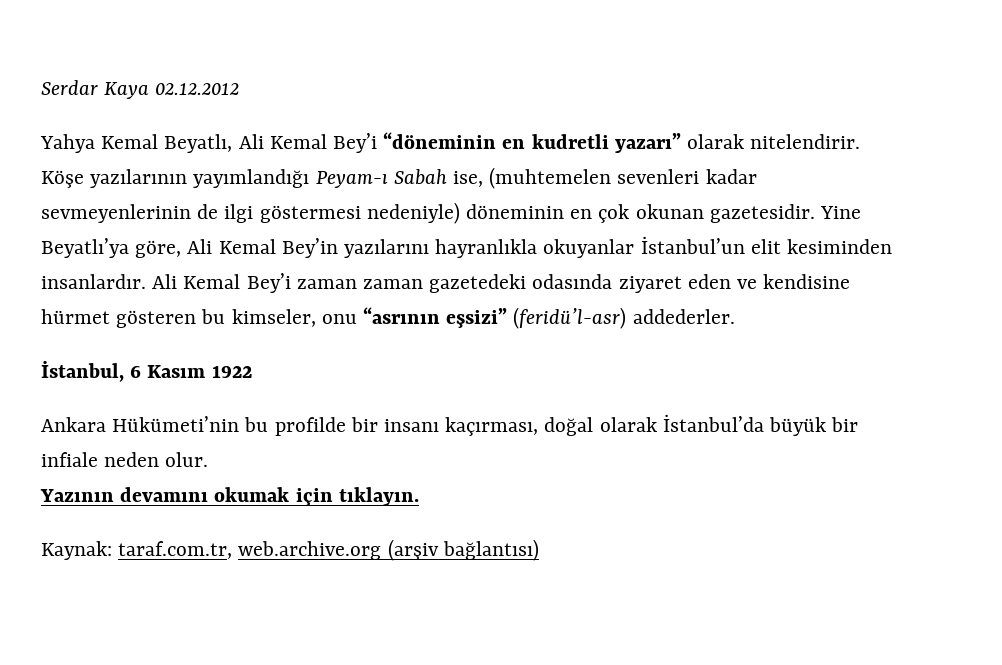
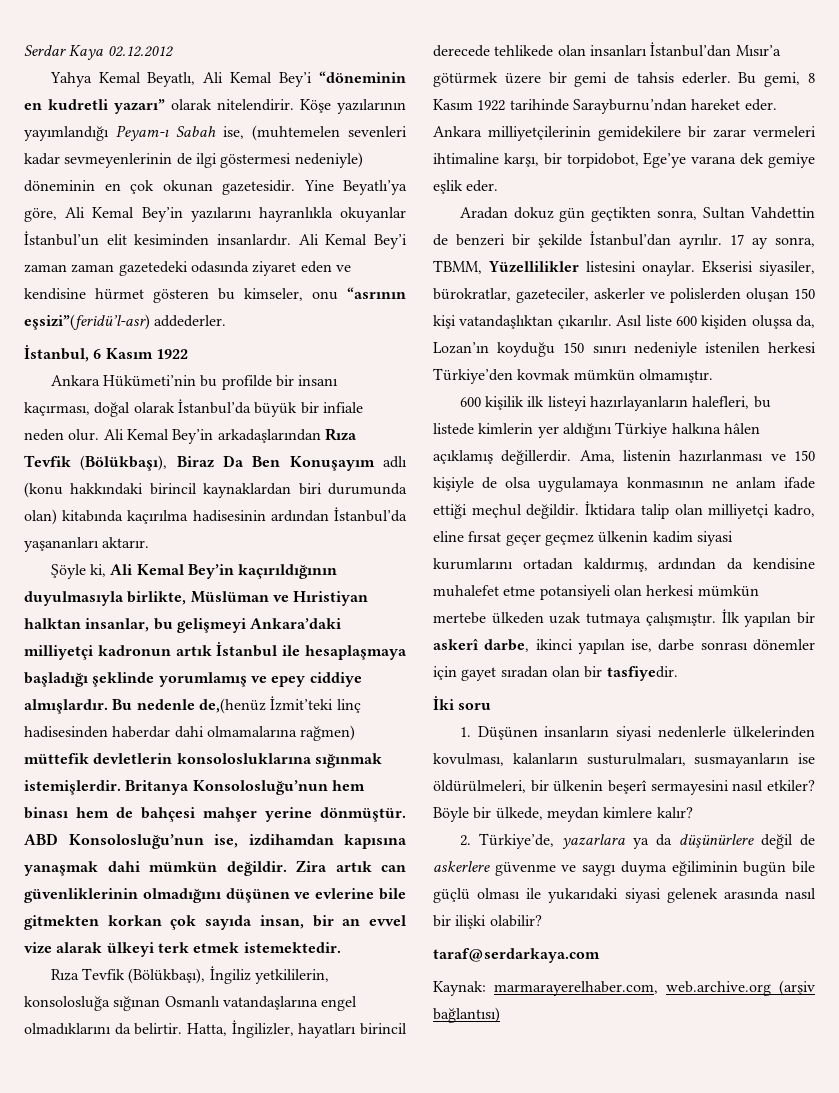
[446,307,627,329] eşsizi” (feridü’l-asr) -> [24,314,150,330] eşsizi”(feridü’l-asr)
[40,487,419,506] // Yazının devamını okumak için tıklayın. -> [103,428,357,444] [24,455,407,471] [24,482,408,498] [24,507,408,525] [24,537,150,552] [50,564,338,579] [24,591,369,606] [24,618,342,633] [24,642,408,660] [24,672,362,687] [24,696,361,714] [24,725,356,741] [24,753,382,768] [24,780,365,795] [24,807,406,822] [24,833,407,849] [24,860,406,876] [24,888,407,903] [24,915,407,930] [24,942,341,957] [50,966,329,984] [24,996,358,1011] [24,1020,407,1038] [433,42,781,57] [433,72,815,87] [433,99,777,114] [433,126,816,141] [433,152,815,168] [433,180,499,194] [459,207,815,222] [433,231,815,249] [433,260,815,276] [433,288,815,303] [433,315,815,329] [433,342,816,357] [433,368,713,384] [459,396,771,411] [433,422,760,438] [433,450,815,465] [433,477,815,492] [433,501,815,519] [433,531,733,546] [433,558,815,572] [433,585,759,600] [433,609,815,627] [433,639,815,654] [433,666,678,681] [433,696,492,710] [459,726,815,741] [433,753,815,768] [433,780,815,795] [433,807,693,822] [459,833,815,849] [433,861,815,876] [433,888,816,903] [433,915,542,929] [433,948,600,963] Ali Kemal Bey’in arkadaşlarından Rıza Tevfik (Bölükbaşı), Biraz Da Ben Konuşayım adlı (konu hakkındaki birincil kaynaklardan biri durumunda olan) kitabında kaçırılma hadisesinin ardından İstanbul’da yaşananları aktarır. // Şöyle ki, Ali Kemal Bey’in kaçırıldığının duyulmasıyla birlikte, Müslüman ve Hıristiyan halktan insanlar, bu gelişmeyi Ankara’daki milliyetçi kadronun artık İstanbul ile hesaplaşmaya başladığı şeklinde yorumlamış ve epey ciddiye almışlardır. Bu nedenle de,(henüz İzmit’teki linç hadisesinden haberdar dahi olmamalarına rağmen) müttefik devletlerin konsolosluklarına sığınmak istemişlerdir. Britanya Konsolosluğu’nun hem binası hem de bahçesi mahşer yerine dönmüştür. ABD Konsolosluğu’nun ise, izdihamdan kapısına yanaşmak dahi mümkün değildir. Zira artık can güvenliklerinin olmadığını düşünen ve evlerine bile gitmekten korkan çok sayıda insan, bir an evvel vize alarak ülkeyi terk etmek istemektedir. // Rıza Tevfik (Bölükbaşı), İngiliz yetkililerin, konsolosluğa sığınan Osmanlı vatandaşlarına engel olmadıklarını da belirtir. Hatta, İngilizler, hayatları birincil derecede tehlikede olan insanları İstanbul’dan Mısır’a götürmek üzere bir gemi de tahsis ederler. Bu gemi, 8 Kasım 1922 tarihinde Sarayburnu’ndan hareket eder. Ankara milliyetçilerinin gemidekilere bir zarar vermeleri ihtimaline karşı, bir torpidobot, Ege’ye varana dek gemiye eşlik eder. // Aradan dokuz gün geçtikten sonra, Sultan Vahdettin de benzeri bir şekilde İstanbul’dan ayrılır. 17 ay sonra, TBMM, Yüzellilikler listesini onaylar. Ekserisi siyasiler, bürokratlar, gazeteciler, askerler ve polislerden oluşan 150 kişi vatandaşlıktan çıkarılır. Asıl liste 600 kişiden oluşsa da, Lozan’ın koyduğu 150 sınırı nedeniyle istenilen herkesi Türkiye’den kovmak mümkün olmamıştır. // 600 kişilik ilk listeyi hazırlayanların halefleri, bu listede kimlerin yer aldığını Türkiye halkına hâlen açıklamış değillerdir. Ama, listenin hazırlanması ve 150 kişiyle de olsa uygulamaya konmasının ne anlam ifade ettiği meçhul değildir. İktidara talip olan milliyetçi kadro, eline fırsat geçer geçmez ülkenin kadim siyasi kurumlarını ortadan kaldırmış, ardından da kendisine muhalefet etme potansiyeli olan herkesi mümkün mertebe ülkeden uzak tutmaya çalışmıştır. İlk yapılan bir askerî darbe, ikinci yapılan ise, darbe sonrası dönemler için gayet sıradan olan bir tasfiyedir. // İki soru // 1. Düşünen insanların siyasi nedenlerle ülkelerinden kovulması, kalanların susturulmaları, susmayanların ise öldürülmeleri, bir ülkenin beşerî sermayesini nasıl etkiler? Böyle bir ülkede, meydan kimlere kalır? // 2. Türkiye’de, yazarlara ya da düşünürlere değil de askerlere güvenme ve saygı duyma eğiliminin bugün bile güçlü olması ile yukarıdaki siyasi gelenek arasında nasıl bir ilişki olabilir? // taraf@serdarkaya.com
[118,541,233,559] taraf.com.tr, -> [494,981,658,996] marmarayerelhaber.com,

